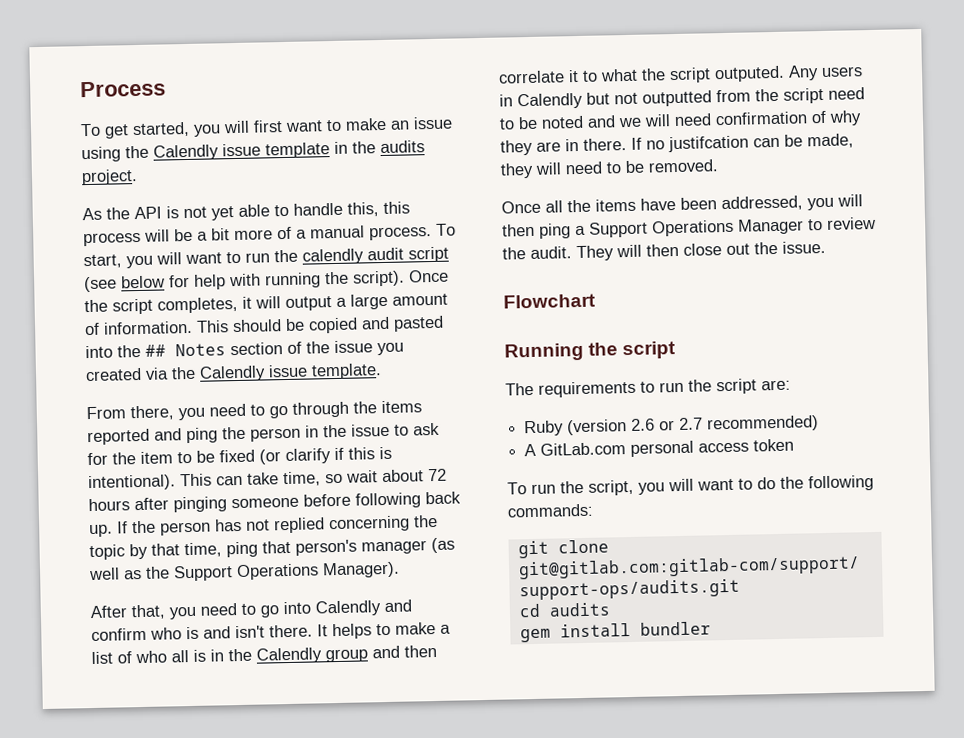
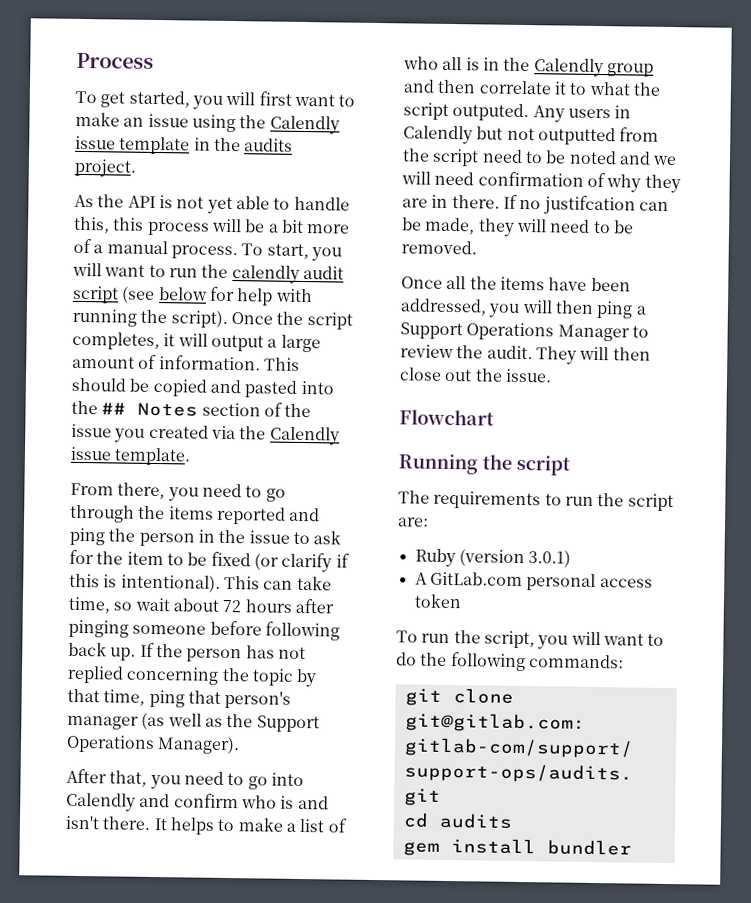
[631,415,820,433] 2.6 or 2.7 recommended) -> [528,550,572,568] 3.0.1)

